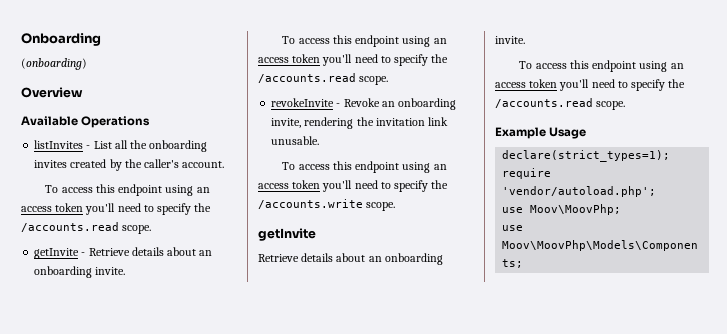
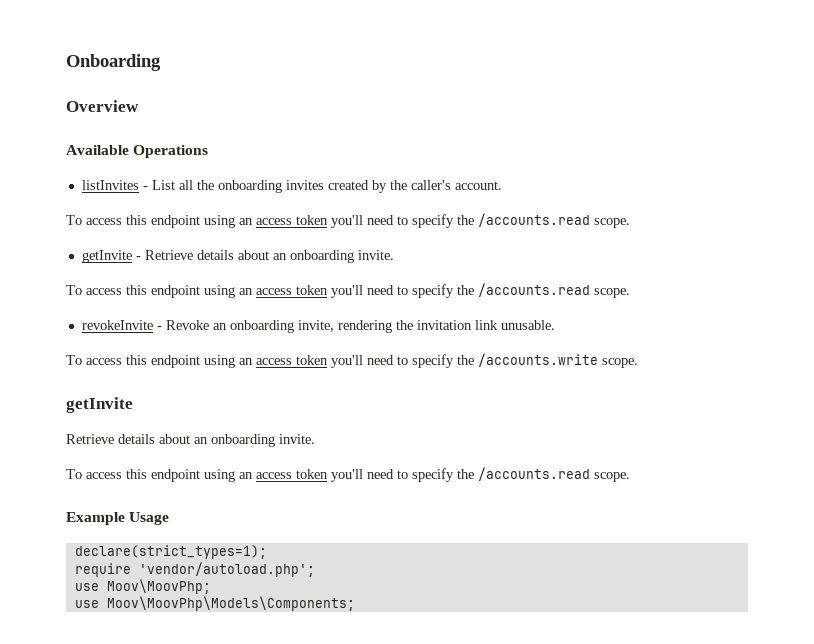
[21,58,87,70] // (onboarding) -> (161, 62) none

